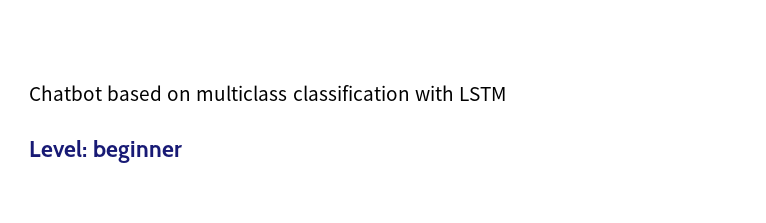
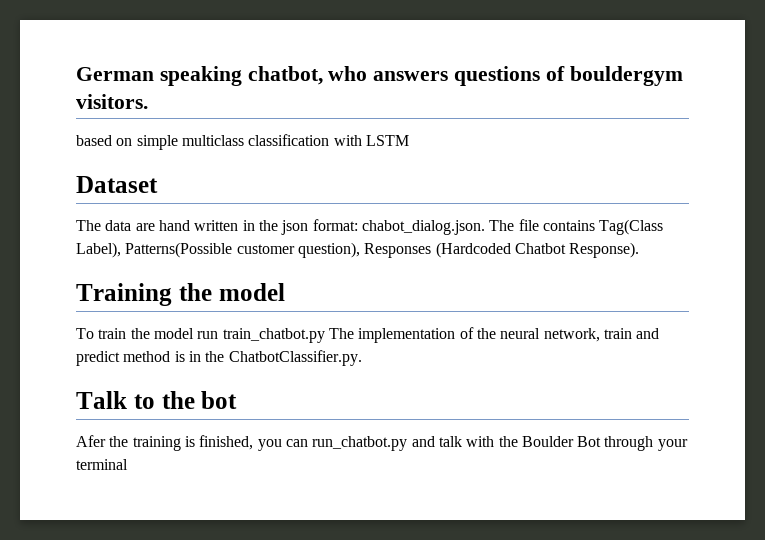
[29,85,102,101] Chatbot -> [76,66,683,86] [76,94,148,109] German speaking chatbot, who answers questions of bouldergym visitors. //
(192, 95) none -> [136,135,178,150] simple
[29,140,183,163] Level: beginner -> [76,176,158,193] [76,219,664,235] [76,242,640,258] [76,283,285,306] [76,327,660,343] [76,350,362,366] [76,391,238,409] [76,435,688,451] [76,459,128,470] Dataset // The data are hand written in the json format: chabot_dialog.json. The file contains Tag(Class Label), Patterns(Possible customer question), Responses (Hardcoded Chatbot Response). // Training the model // To train the model run train_chatbot.py The implementation of the neural network, train and predict method is in the ChatbotClassifier.py. // Talk to the bot // Afer the training is finished, you can run_chatbot.py and talk with the Boulder Bot through your terminal

